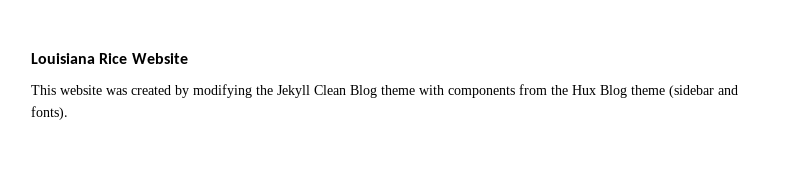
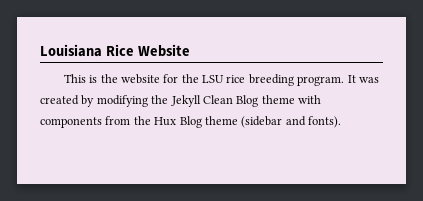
[60,85,102,95] website -> [89,74,356,86] is the website for the LSU rice breeding program. It

